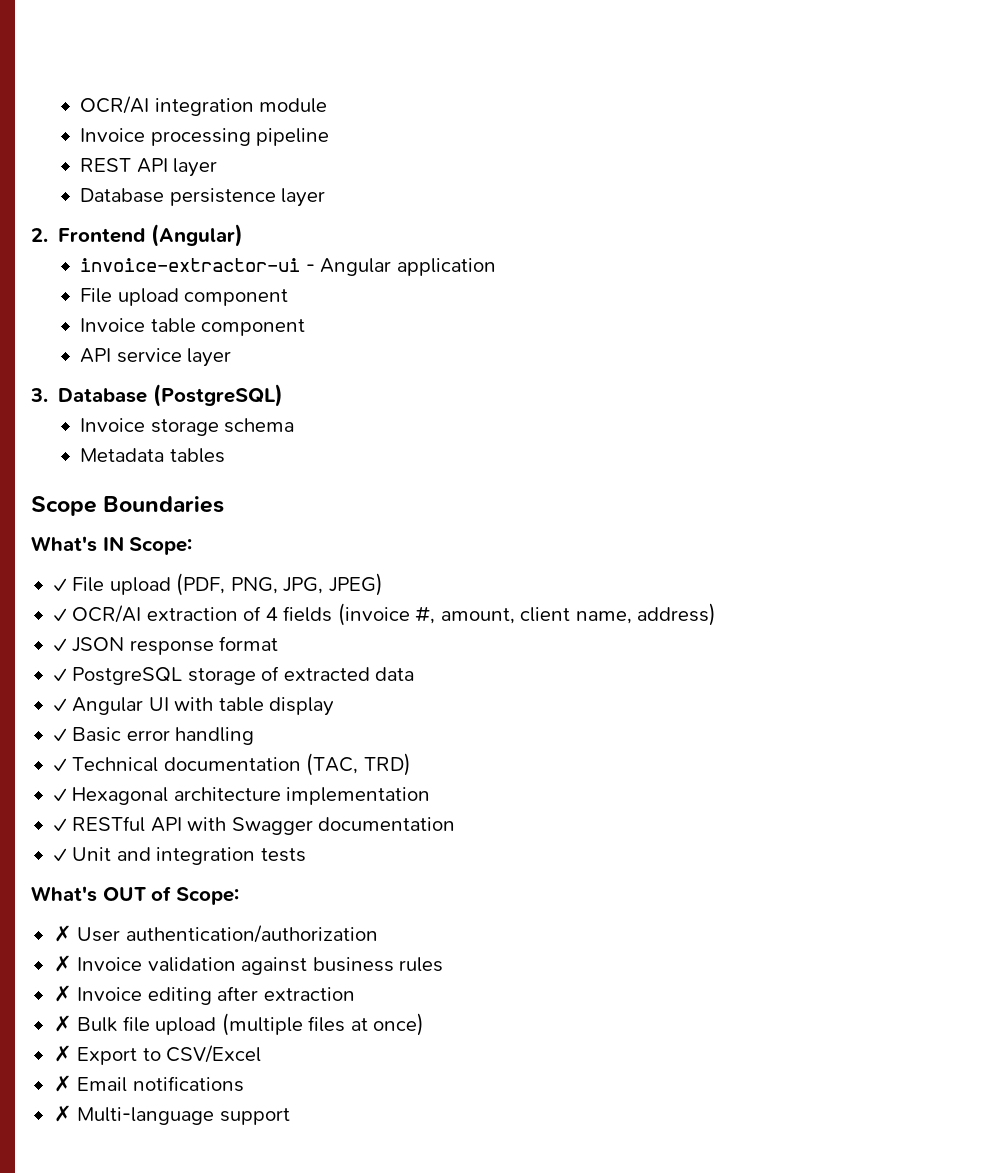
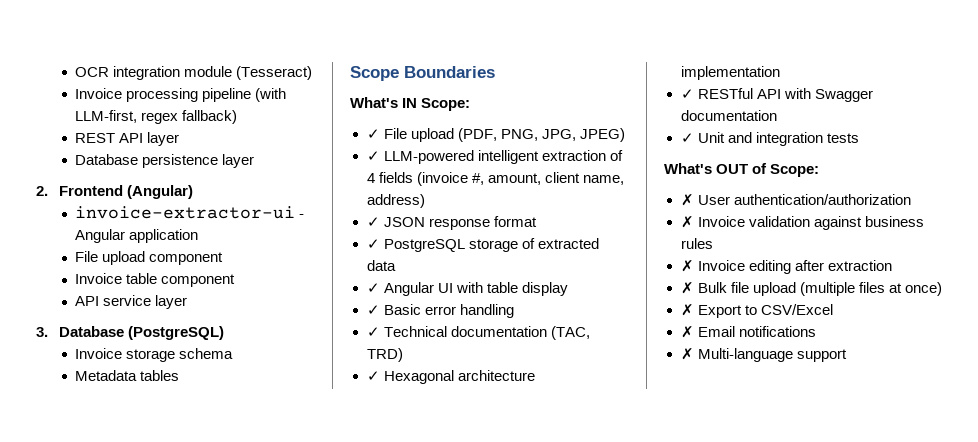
[80,96,150,114] OCR/AI -> [75,67,110,77] OCR
(328, 105) none -> [236,66,313,80] (Tesseract)
(330, 137) none -> [255,88,287,102] [75,110,238,124] (with LLM-first, regex fallback)
[72,605,142,623] OCR/AI -> [383,150,539,164] LLM-powered intelligent

